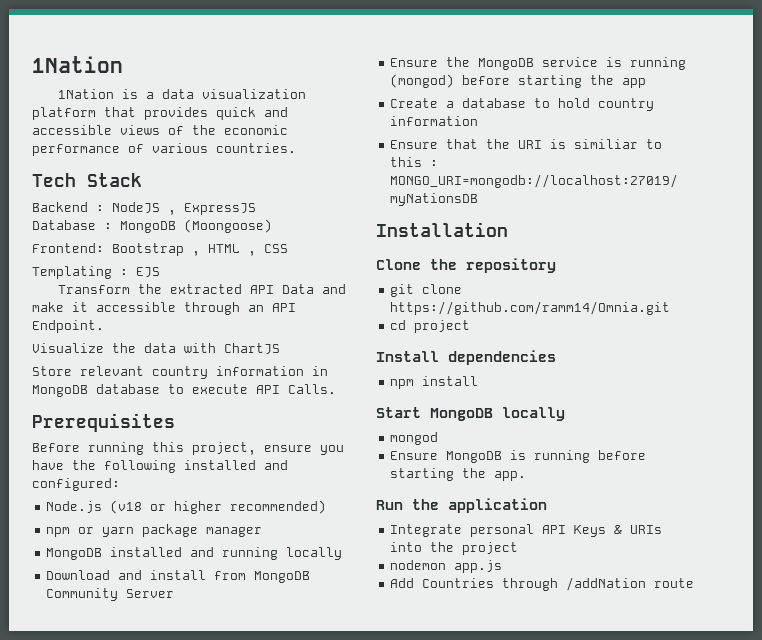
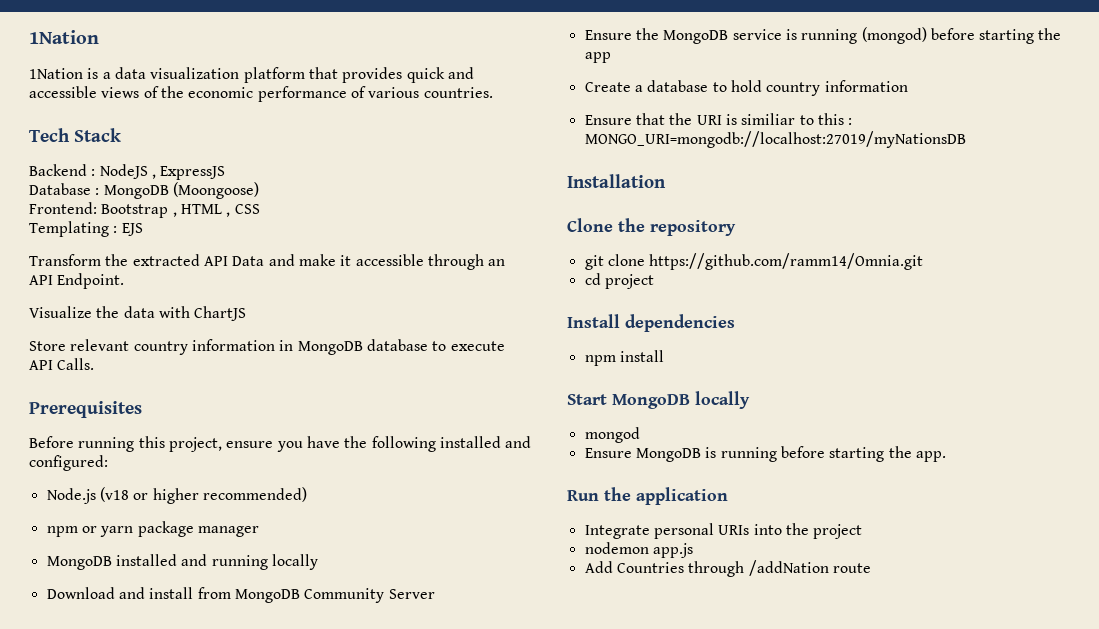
[542,525,623,537] API Keys & -> (714, 531) none

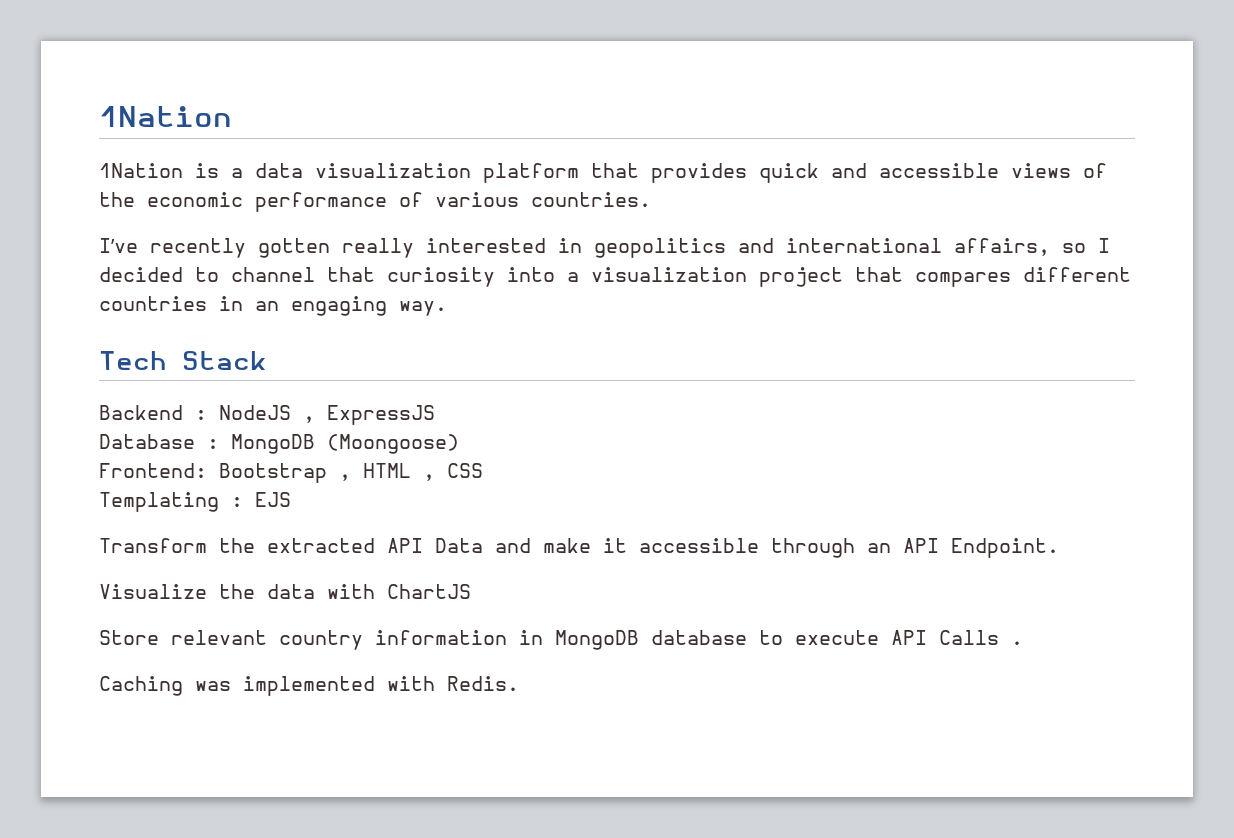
(493, 92) none -> [99,238,1110,258] [99,267,1131,287] [99,296,447,316] // I’ve recently gotten really interested in geopolitics and international affairs, so I decided to channel that curiosity into a visualization project that compares different countries in an engaging way.
[57,358,95,370] [29,401,142,418] [29,436,532,452] [29,455,108,471] [46,487,307,504] [46,521,259,537] [46,554,318,570] [46,587,435,603] [584,27,1062,44] [584,52,611,63] [584,80,908,96] [584,113,853,125] [584,131,966,148] [567,174,666,188] [567,218,736,236] [584,253,924,270] [584,273,654,289] [567,314,735,332] [584,350,664,366] [567,391,750,409] [584,427,640,443] [584,446,946,462] [567,487,728,505] [584,523,863,539] [584,542,693,558] [584,560,871,577] Calls. // Prerequisites // Before running this project, ensure you have the following installed and configured: // Node.js (v18 or higher recommended) // npm or yarn package manager // MongoDB installed and running locally // Download and install from MongoDB Community Server // Ensure the MongoDB service is running (mongod) before starting the app // Create a database to hold country information // Ensure that the URI is similiar to this : MONGO_URI=mongodb://localhost:27019/myNationsDB // Installation // Clone the repository // git clone https://github.com/ramm14/Omnia.git // cd project // Install dependencies // npm install // Start MongoDB locally // mongod // Ensure MongoDB is running before starting the app. // Run the application // Integrate personal URIs into the project // nodemon app.js // Add Countries through /addNation route -> [939,630,1023,645] [99,676,519,696] Calls . // Caching was implemented with Redis.

